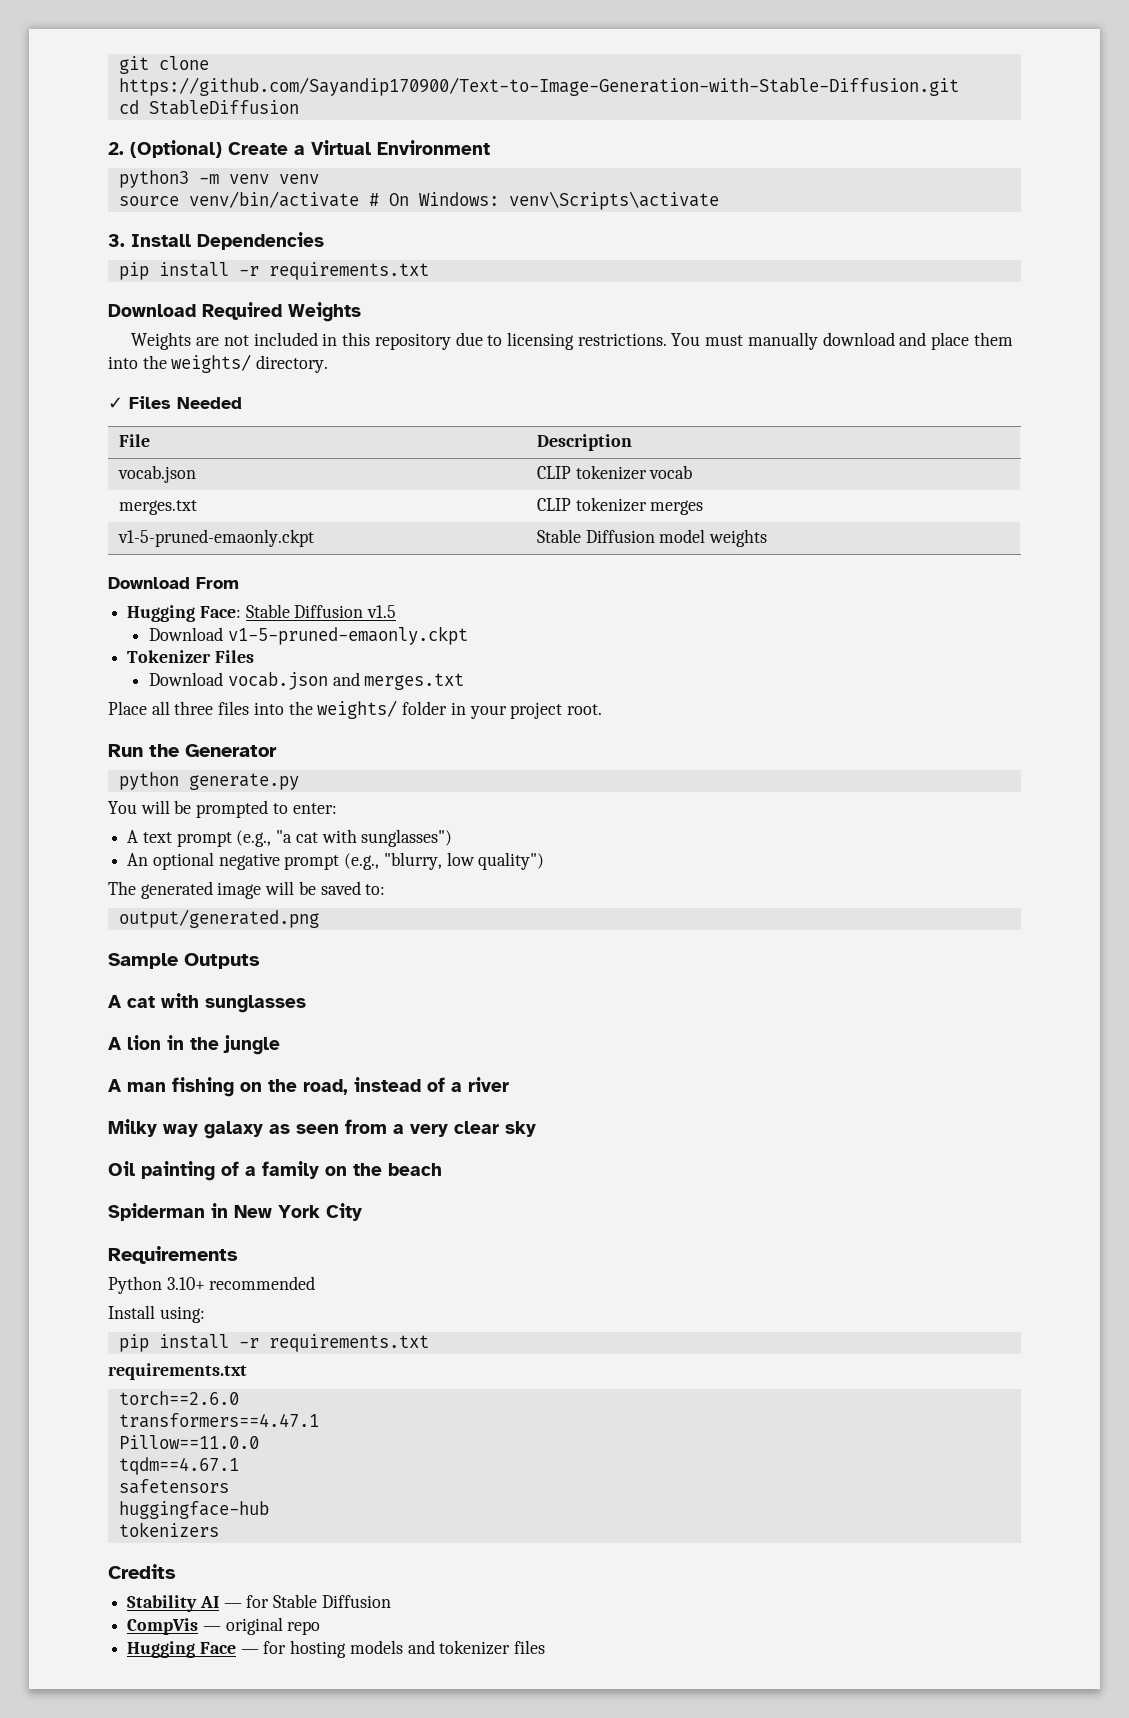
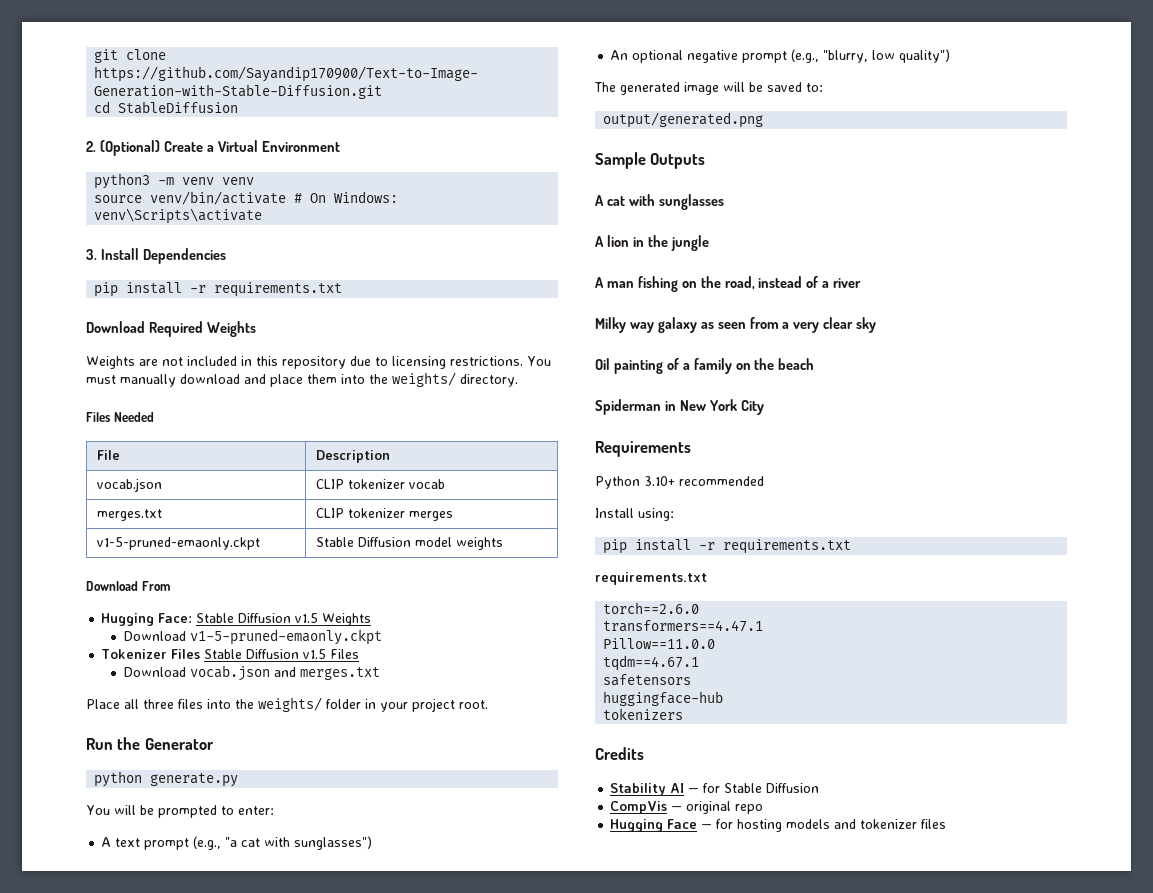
[108,397,123,409] ✓ -> (518, 380) none
(397, 611) none -> [322,613,372,626] Weights
(254, 656) none -> [204,649,360,659] Stable Diffusion v1.5 Files

